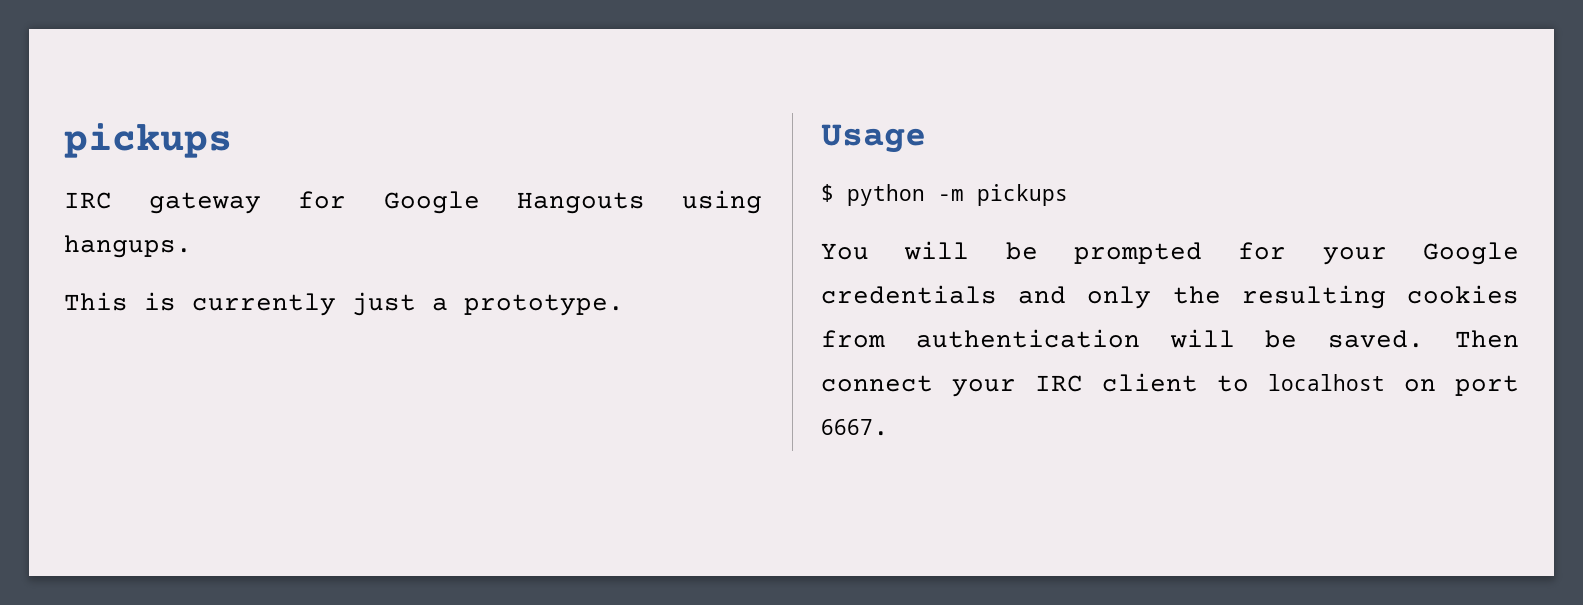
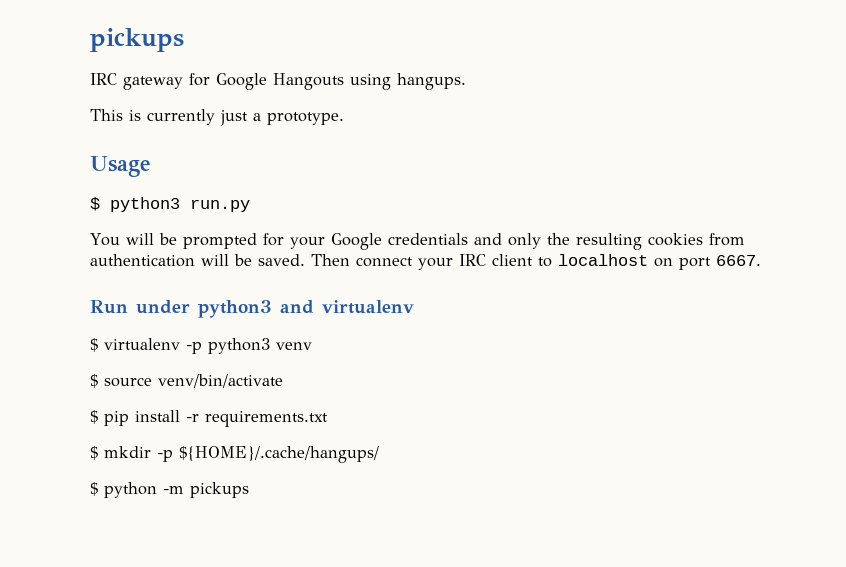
[847,184,1068,206] python -m pickups -> [110,197,250,212] python3 run.py
(889, 427) none -> [90,300,414,318] [90,338,312,354] [90,374,283,388] [90,410,328,427] [90,446,379,463] [90,482,249,498] // Run under python3 and virtualenv // $ virtualenv -p python3 venv // $ source venv/bin/activate // $ pip install -r requirements.txt // $ mkdir -p ${HOME}/.cache/hangups/ // $ python -m pickups

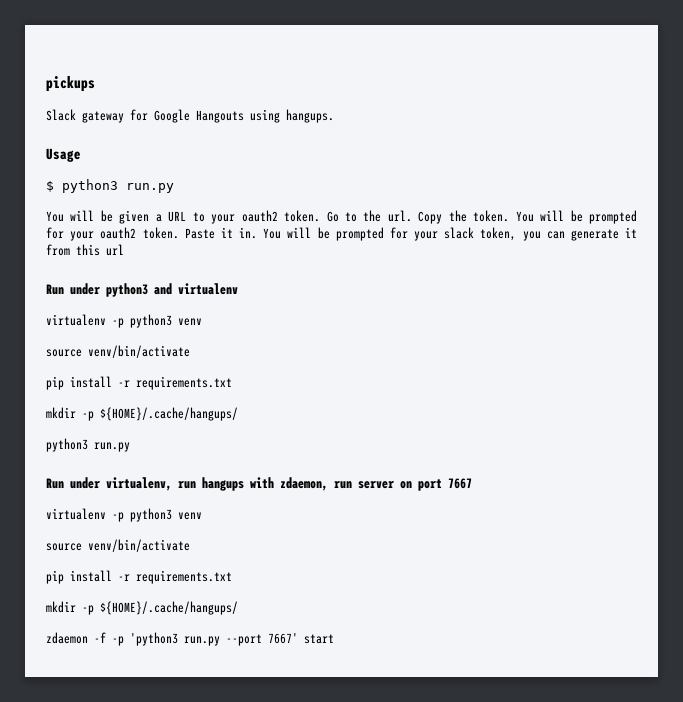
[90,73,117,85] IRC -> [46,109,76,121] Slack
[90,109,344,126] // This is currently just a prototype. -> (334, 116) none
[182,233,745,250] [90,254,761,270] prompted for your Google credentials and only the resulting cookies from authentication will be saved. Then connect your IRC client to localhost on port 6667. -> [119,210,637,224] [46,227,637,241] [46,244,124,256] given a URL to your oauth2 token. Go to the url. Copy the token. You will be prompted for your oauth2 token. Paste it in. You will be prompted for your slack token, you can generate it from this url
[90,338,312,354] [90,374,283,388] [90,410,328,427] [90,446,379,463] [90,482,249,498] $ virtualenv -p python3 venv // $ source venv/bin/activate // $ pip install -r requirements.txt // $ mkdir -p ${HOME}/.cache/hangups/ // $ python -m pickups -> [46,314,202,328] [46,345,190,358] [46,376,232,390] [46,407,238,421] [46,438,130,452] [46,477,472,491] [46,508,202,522] [46,539,190,552] [46,570,232,584] [46,601,238,615] [46,632,334,646] virtualenv -p python3 venv // source venv/bin/activate // pip install -r requirements.txt // mkdir -p ${HOME}/.cache/hangups/ // python3 run.py // Run under virtualenv, run hangups with zdaemon, run server on port 7667 // virtualenv -p python3 venv // source venv/bin/activate // pip install -r requirements.txt // mkdir -p ${HOME}/.cache/hangups/ // zdaemon -f -p 'python3 run.py --port 7667' start

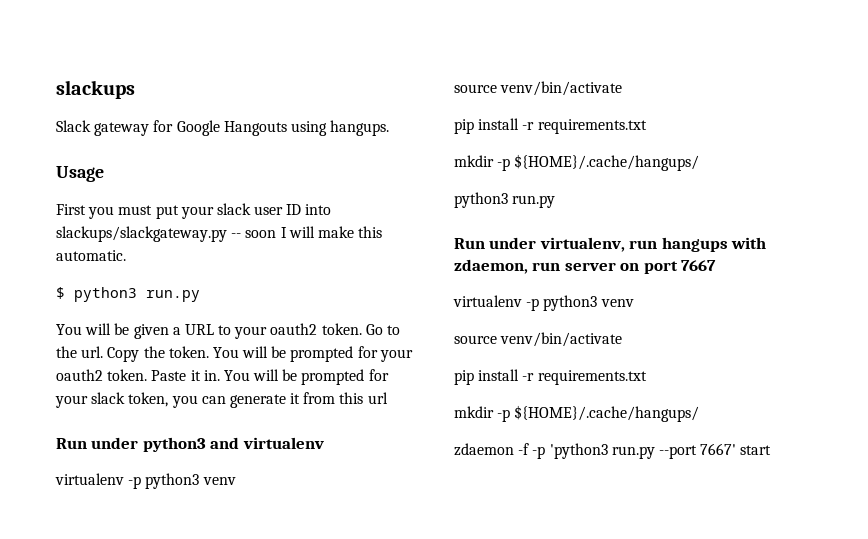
[46,76,95,92] pickups -> [56,80,135,99] slackups
(81, 155) none -> [56,203,332,219] [56,226,383,242] [56,250,126,261] // First you must put your slack user ID into slackups/slackgateway.py -- soon I will make this automatic.

